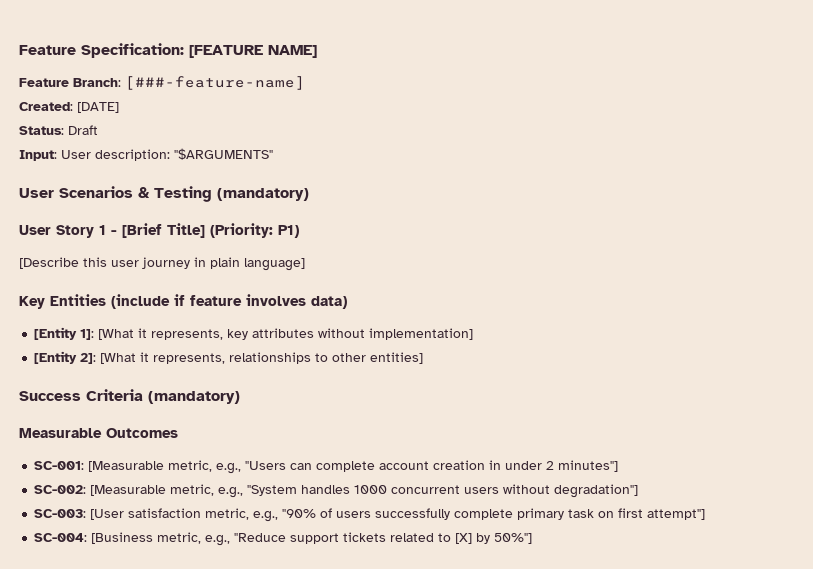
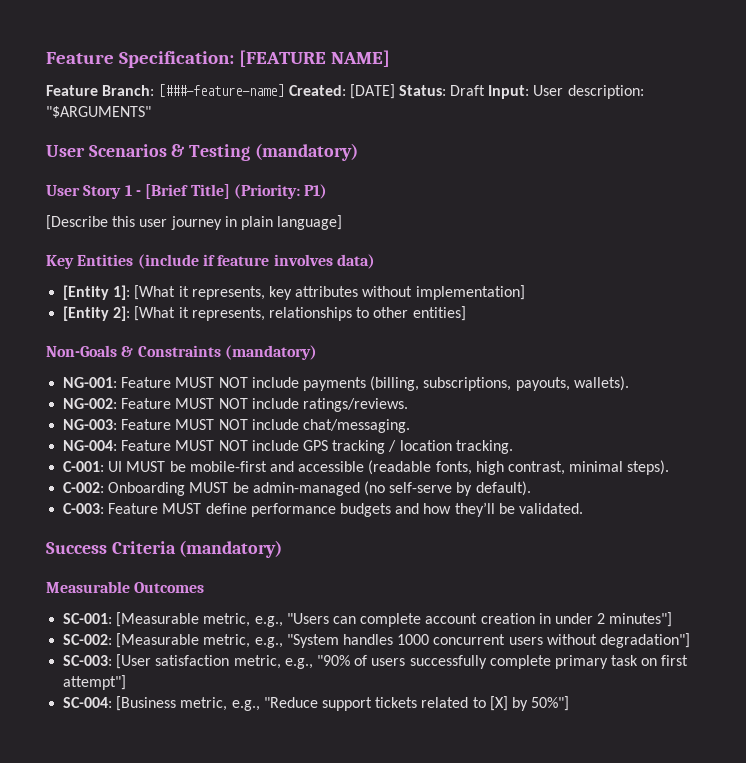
(305, 83) // -> (285, 90) none
(119, 107) // -> (395, 91) none
(98, 130) // -> (486, 90) none
(424, 358) none -> [46,345,317,360] [63,376,629,391] [63,398,408,412] [63,419,410,433] [63,440,513,454] [63,460,670,475] [63,481,531,496] [63,502,583,517] // Non-Goals & Constraints (mandatory) // NG-001: Feature MUST NOT include payments (billing, subscriptions, payouts, wallets). // NG-002: Feature MUST NOT include ratings/reviews. // NG-003: Feature MUST NOT include chat/messaging. // NG-004: Feature MUST NOT include GPS tracking / location tracking. // C-001: UI MUST be mobile-first and accessible (readable fonts, high contrast, minimal steps). // C-002: Onboarding MUST be admin-managed (no self-serve by default). // C-003: Feature MUST define performance budgets and how they’ll be validated.

